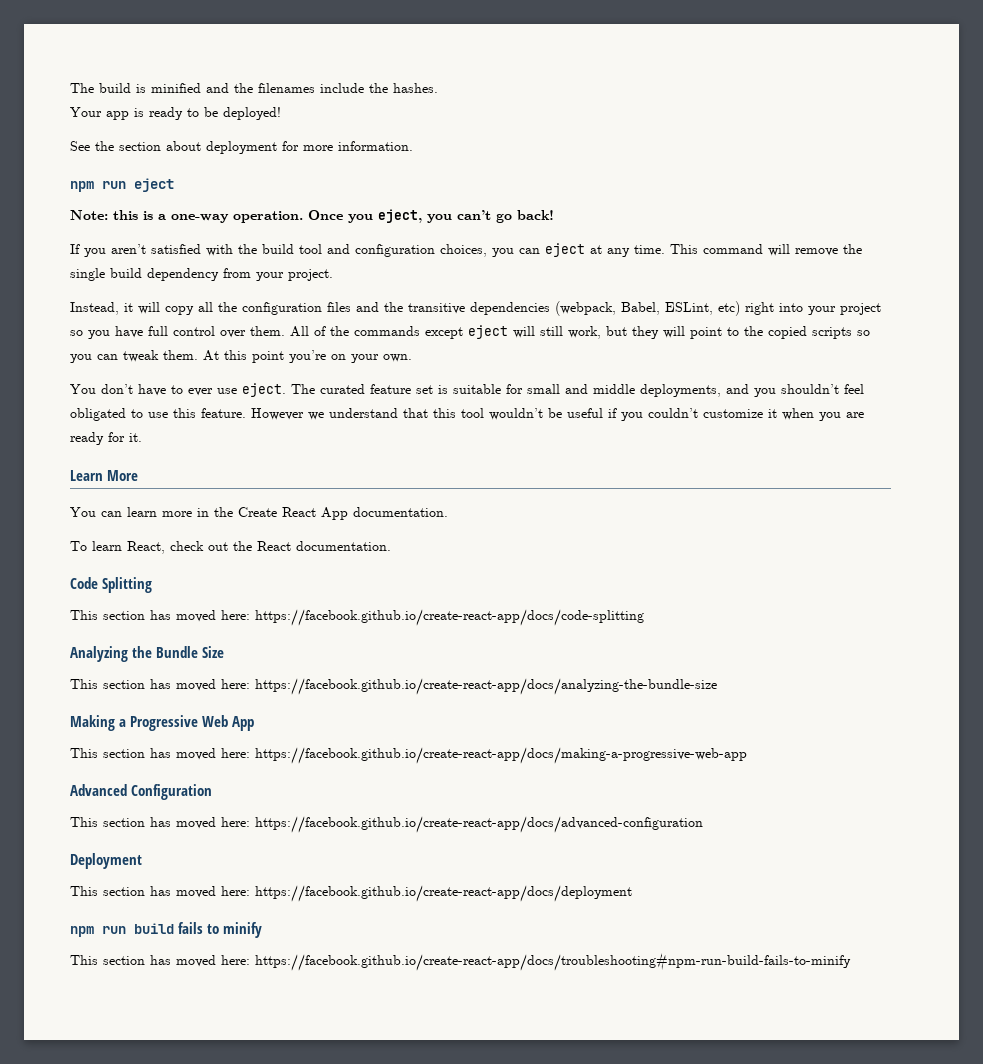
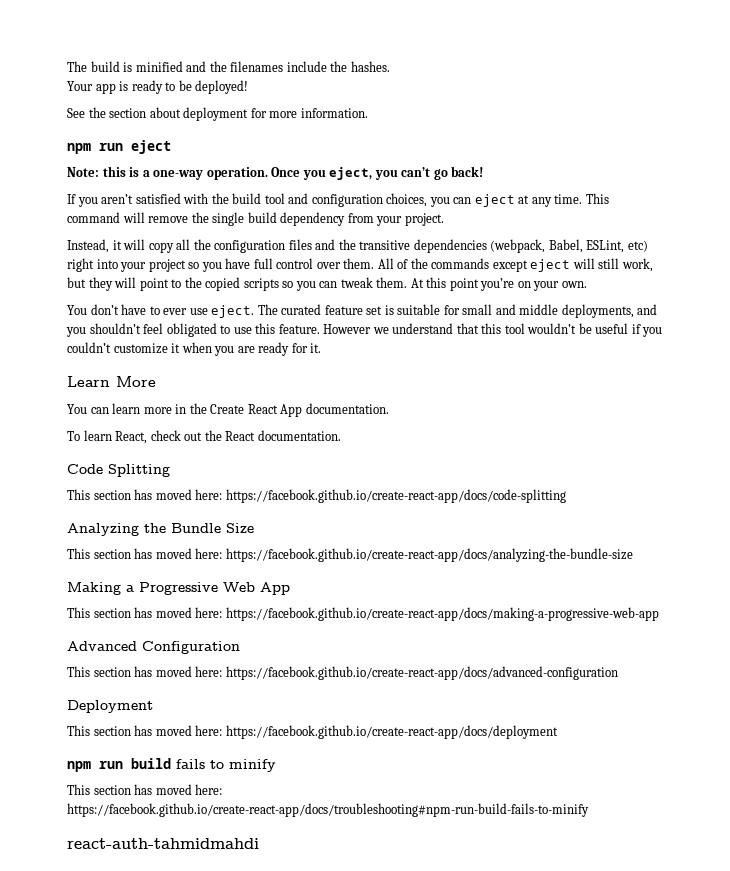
(851, 962) none -> [67,838,259,849] // react-auth-tahmidmahdi

